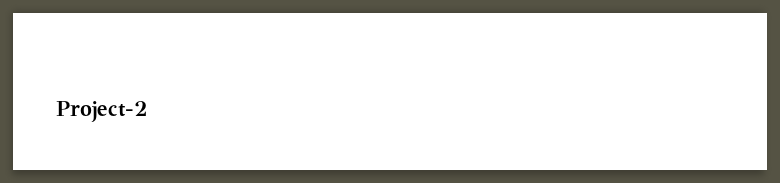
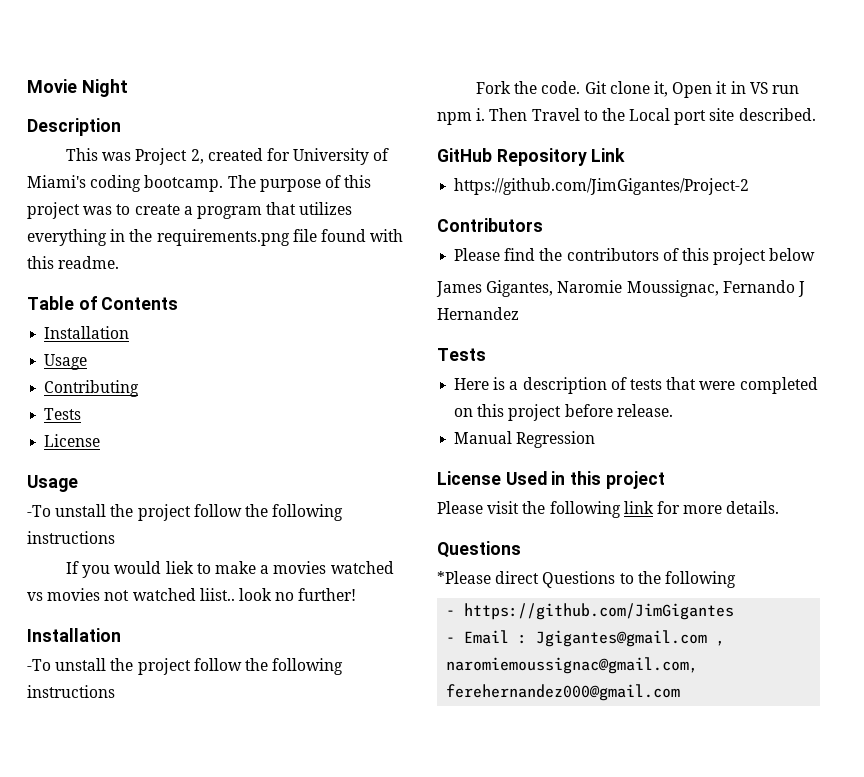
[56,101,147,122] Project-2 -> [27,79,128,97] [27,118,121,136] [66,148,390,165] [27,175,372,192] [27,202,353,219] [27,229,404,246] [27,256,120,269] [27,296,179,310] [44,326,130,339] [44,354,88,370] [44,380,140,397] [44,408,82,420] [44,434,101,447] [27,475,78,492] [27,504,344,521] [27,531,115,544] [66,561,394,578] [27,588,357,601] [27,628,121,642] [27,658,344,675] [27,685,115,698] [476,81,799,98] [437,108,816,125] [437,148,626,166] [454,178,750,195] [437,218,543,232] [454,248,816,265] [436,280,805,297] [437,307,519,320] [437,348,486,361] [454,377,818,394] [454,404,673,421] [454,431,596,448] [437,471,665,489] [437,501,780,518] [437,541,521,558] [437,571,736,588] [446,603,735,620] [446,630,726,647] [446,657,699,674] [446,684,681,701] Movie Night // Description // This was Project 2, created for University of Miami's coding bootcamp. The purpose of this project was to create a program that utilizes everything in the requirements.png file found with this readme. // Table of Contents // Installation // Usage // Contributing // Tests // License // Usage // -To unstall the project follow the following instructions // If you would liek to make a movies watched vs movies not watched liist.. look no further! // Installation // -To unstall the project follow the following instructions // Fork the code. Git clone it, Open it in VS run npm i. Then Travel to the Local port site described. // GitHub Repository Link // https://github.com/JimGigantes/Project-2 // Contributors // Please find the contributors of this project below // James Gigantes, Naromie Moussignac, Fernando J Hernandez // Tests // Here is a description of tests that were completed on this project before release. // Manual Regression // License Used in this project // Please visit the following link for more details. // Questions // *Please direct Questions to the following // - https://github.com/JimGigantes // - Email : Jgigantes@gmail.com , naromiemoussignac@gmail.com, ferehernandez000@gmail.com

